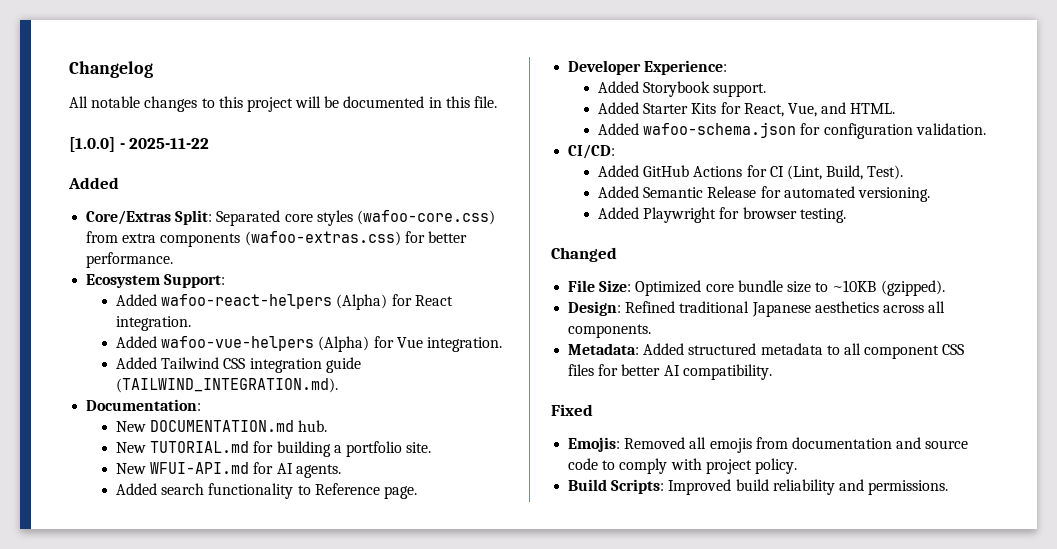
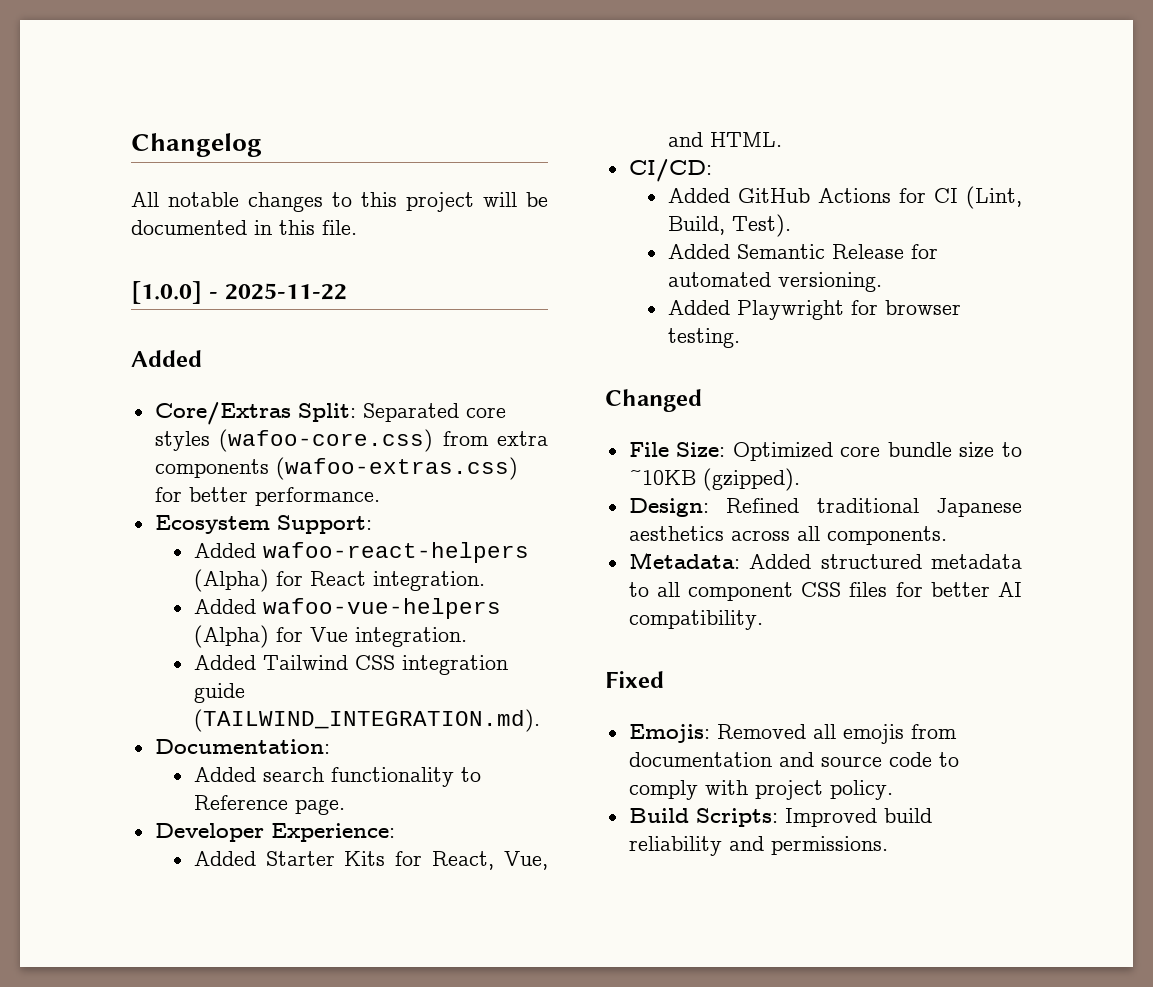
[115,420,328,432] [115,441,432,457] [115,462,341,478] // New DOCUMENTATION.md hub. // New TUTORIAL.md for building a portfolio site. // New WFUI-API.md for AI agents. -> (330, 746) none
[597,81,767,97] // Added Storybook support. -> (395, 832) none
[597,122,986,139] // Added wafoo-schema.json for configuration validation. -> (782, 139) none

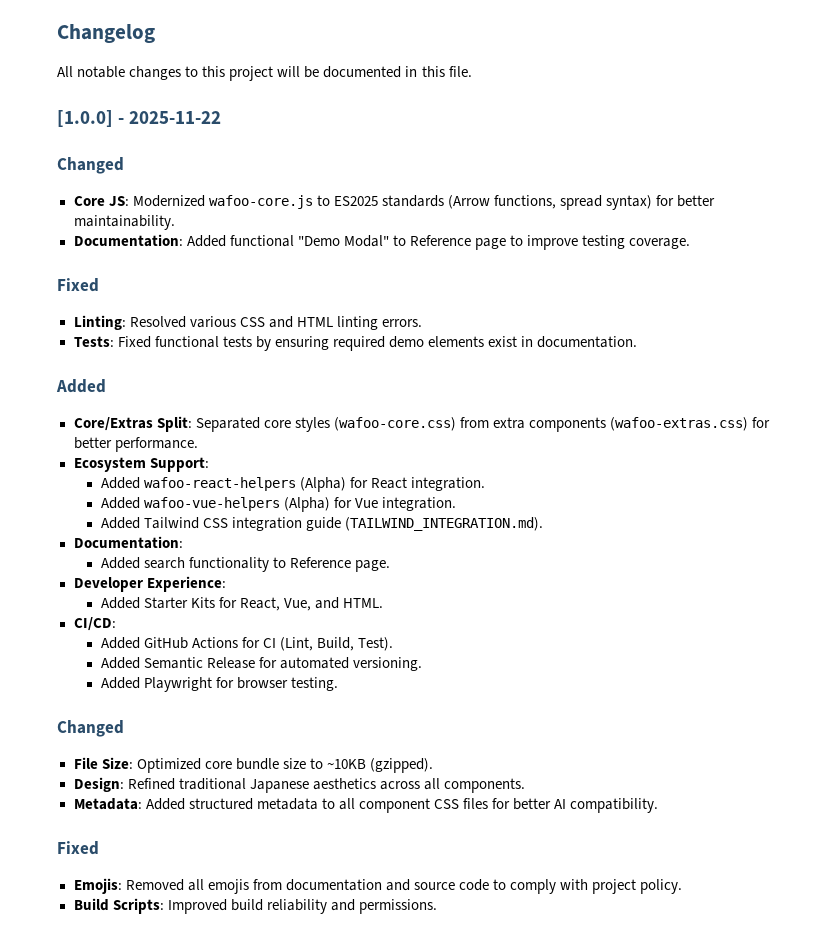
(347, 291) none -> [57,157,124,174] [73,195,716,210] [73,215,175,230] [73,234,691,250] [57,278,99,292] [73,315,422,330] [73,336,638,351] // Changed // Core JS: Modernized wafoo-core.js to ES2025 standards (Arrow functions, spread syntax) for better maintainability. // Documentation: Added functional "Demo Modal" to Reference page to improve testing coverage. // Fixed // Linting: Resolved various CSS and HTML linting errors. // Tests: Fixed functional tests by ensuring required demo elements exist in documentation.

